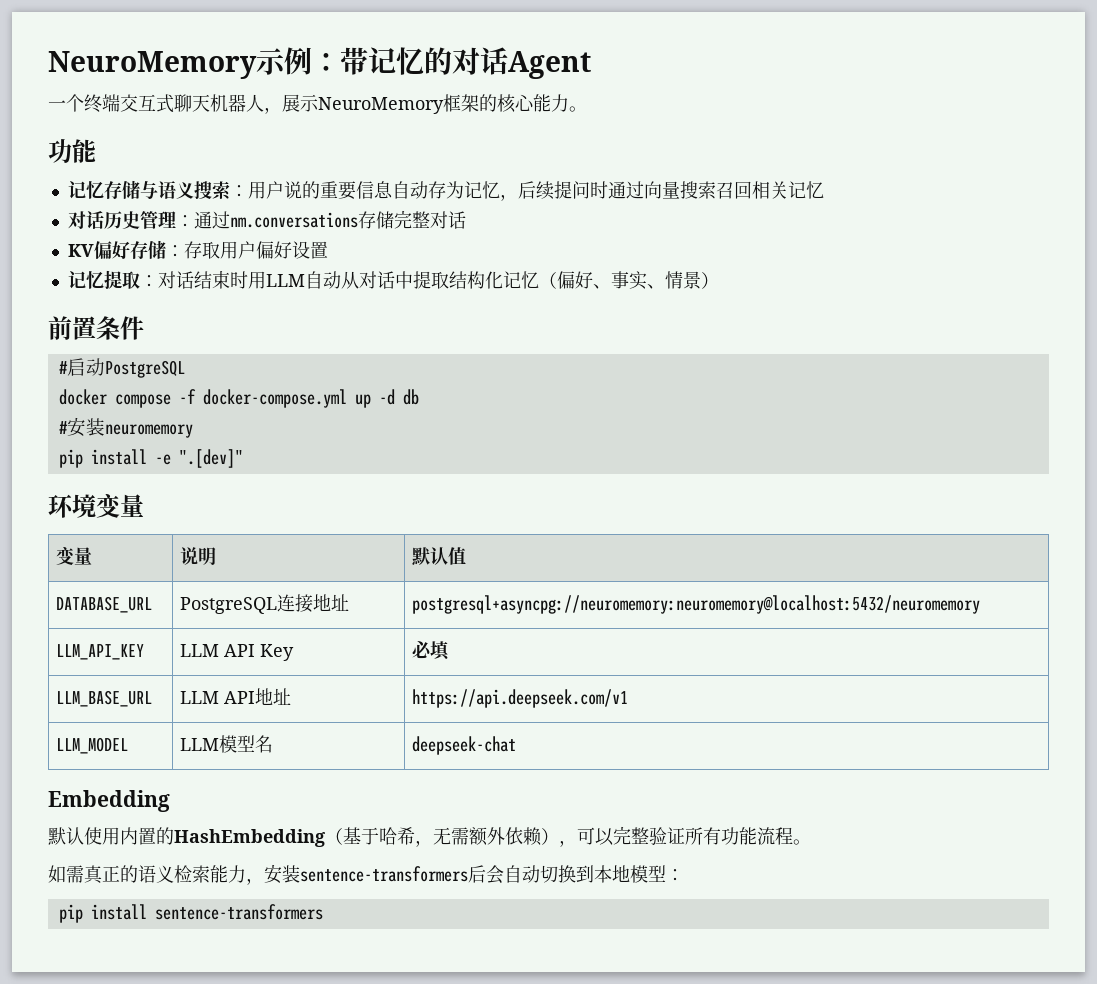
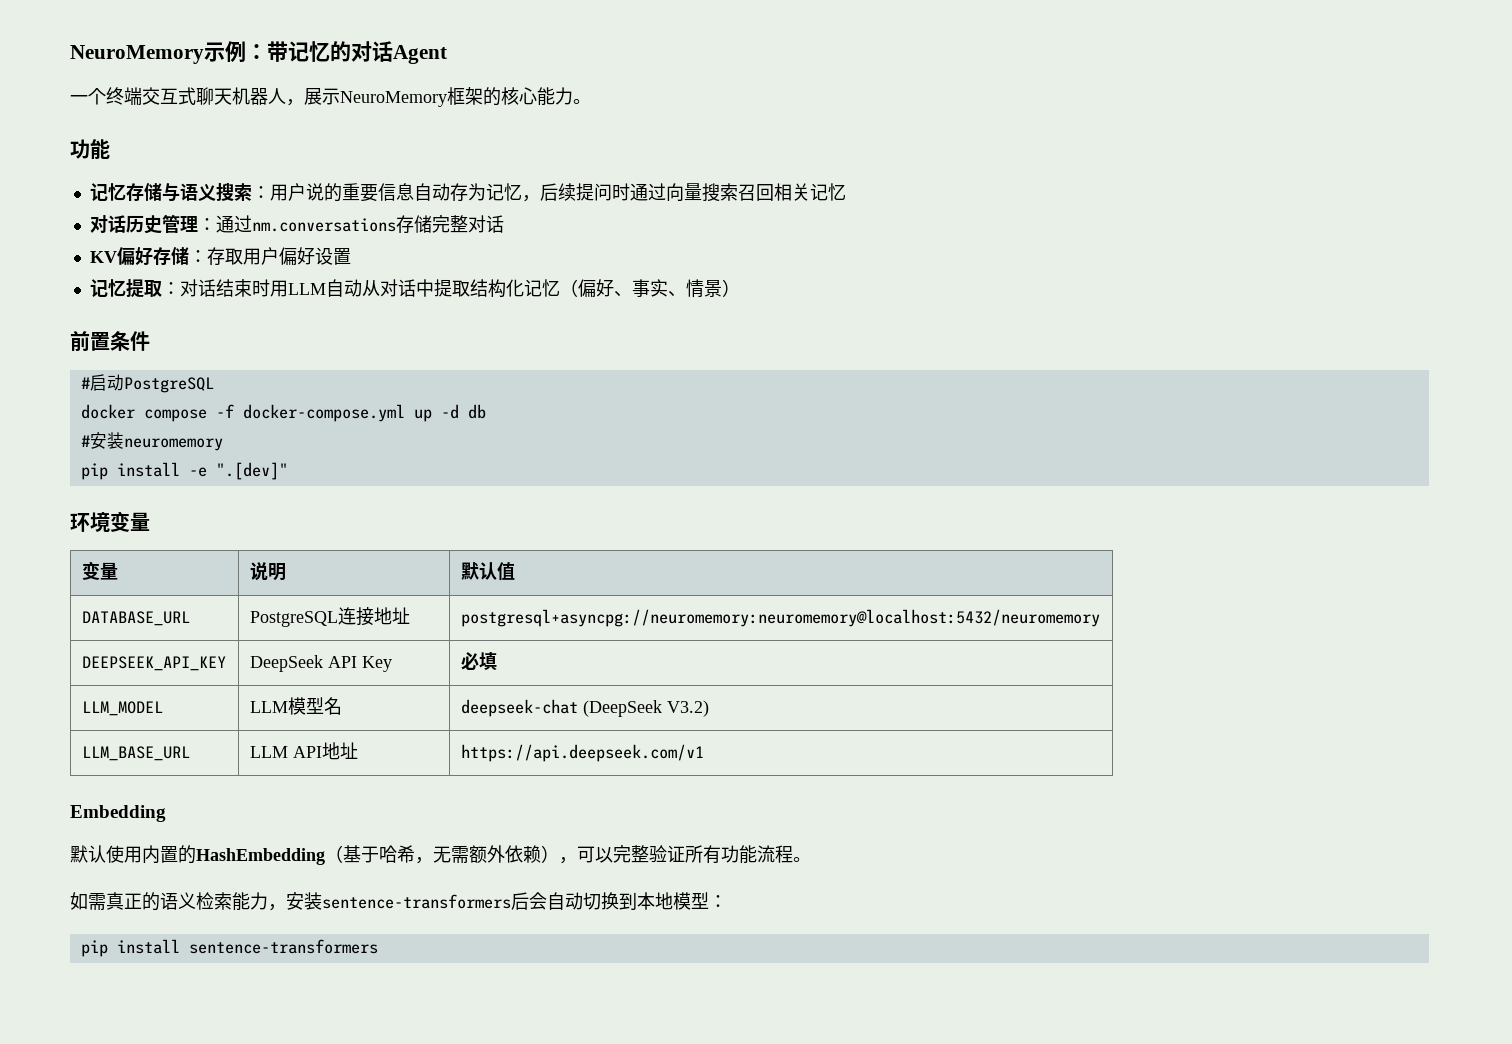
[56,644,145,660] [180,644,220,657] LLM_API_KEY | LLM -> [81,656,226,671] [249,655,323,672] DEEPSEEK_API_KEY | DeepSeek
(452, 651) none -> [81,701,163,716] [249,697,342,715] [460,699,709,717] // LLM_MODEL | LLM模型名 | deepseek-chat (DeepSeek V3.2)
[56,737,129,754] [180,735,274,753] [412,736,517,755] // LLM_MODEL | LLM模型名 | deepseek-chat -> (704, 753) none

